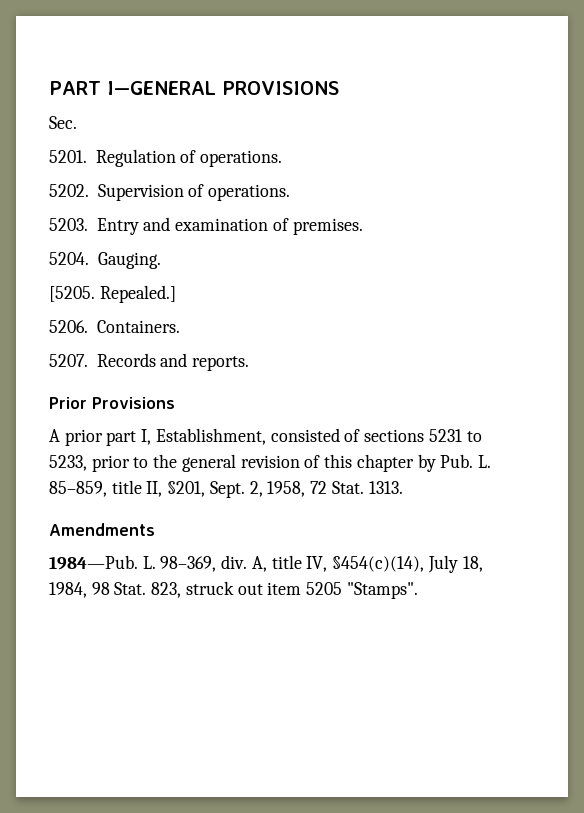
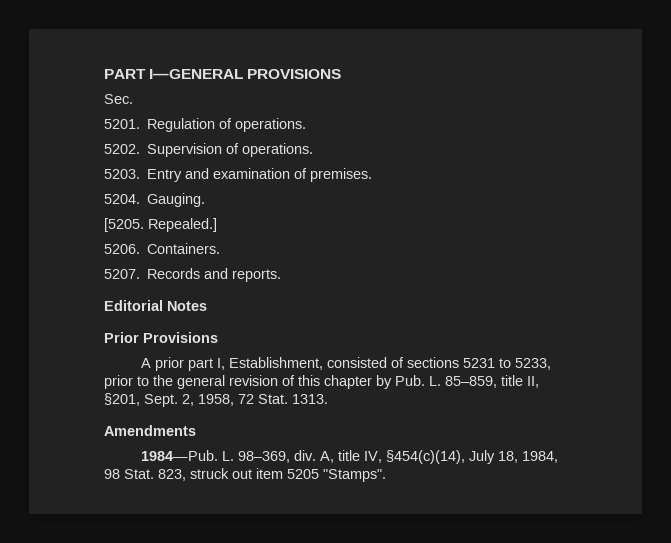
(250, 363) none -> [104,300,207,311] // Editorial Notes

